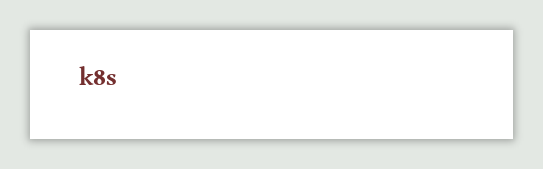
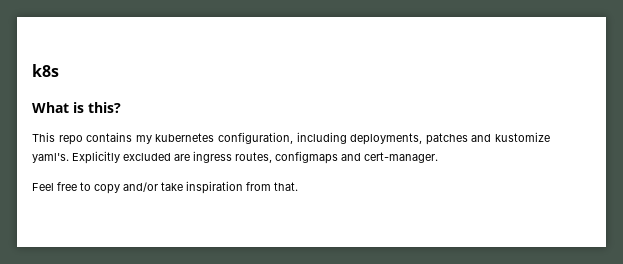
(117, 75) none -> [32,102,121,113] [32,132,551,145] [32,151,438,164] [32,181,298,194] // What is this? // This repo contains my kubernetes configuration, including deployments, patches and kustomize yaml's. Explicitly excluded are ingress routes, configmaps and cert-manager. // Feel free to copy and/or take inspiration from that.

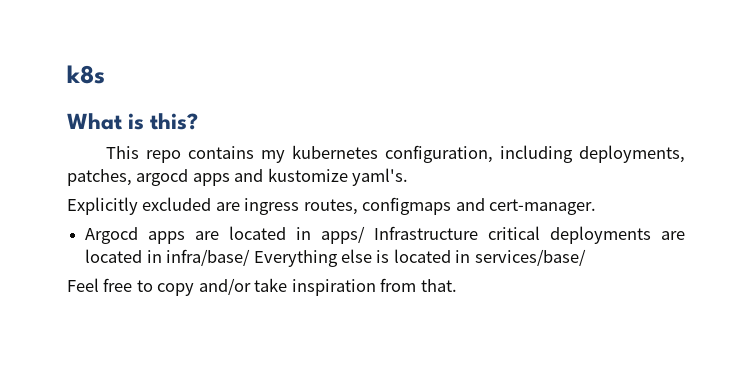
[425,133,468,145] patches -> [67,169,230,186] patches, argocd apps
(69, 158) none -> (409, 177) //
(438, 157) none -> [85,226,685,244] [85,249,586,267] // Argocd apps are located in apps/ Infrastructure critical deployments are located in infra/base/ Everything else is located in services/base/

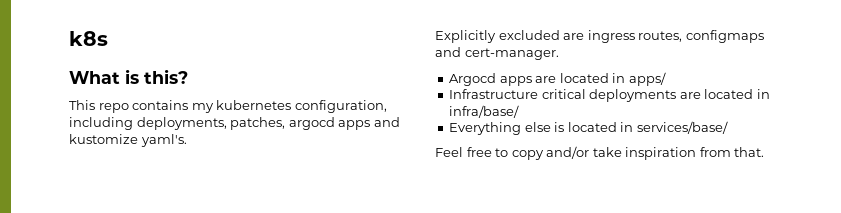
(366, 235) none -> (666, 79) //
(251, 257) none -> (520, 111) //

